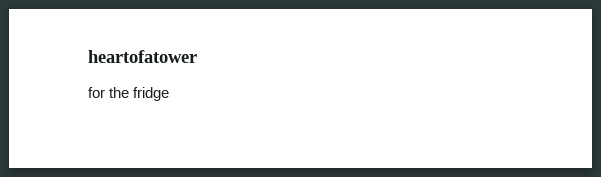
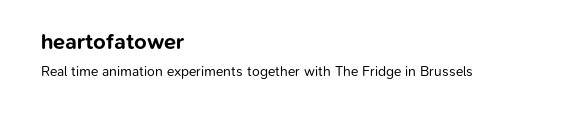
[88,87,170,101] for the fridge -> [41,66,473,79] Real time animation experiments together with The Fridge in Brussels

